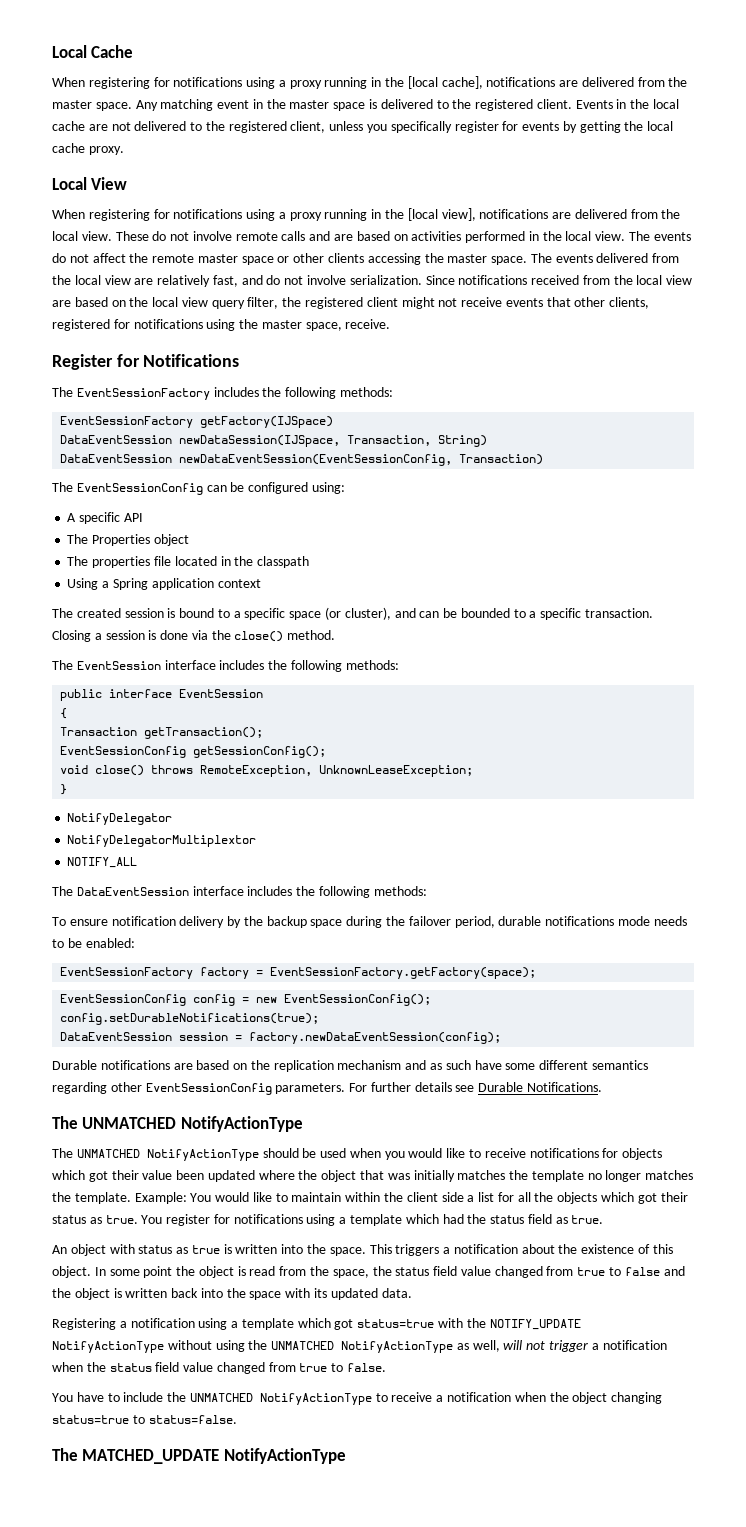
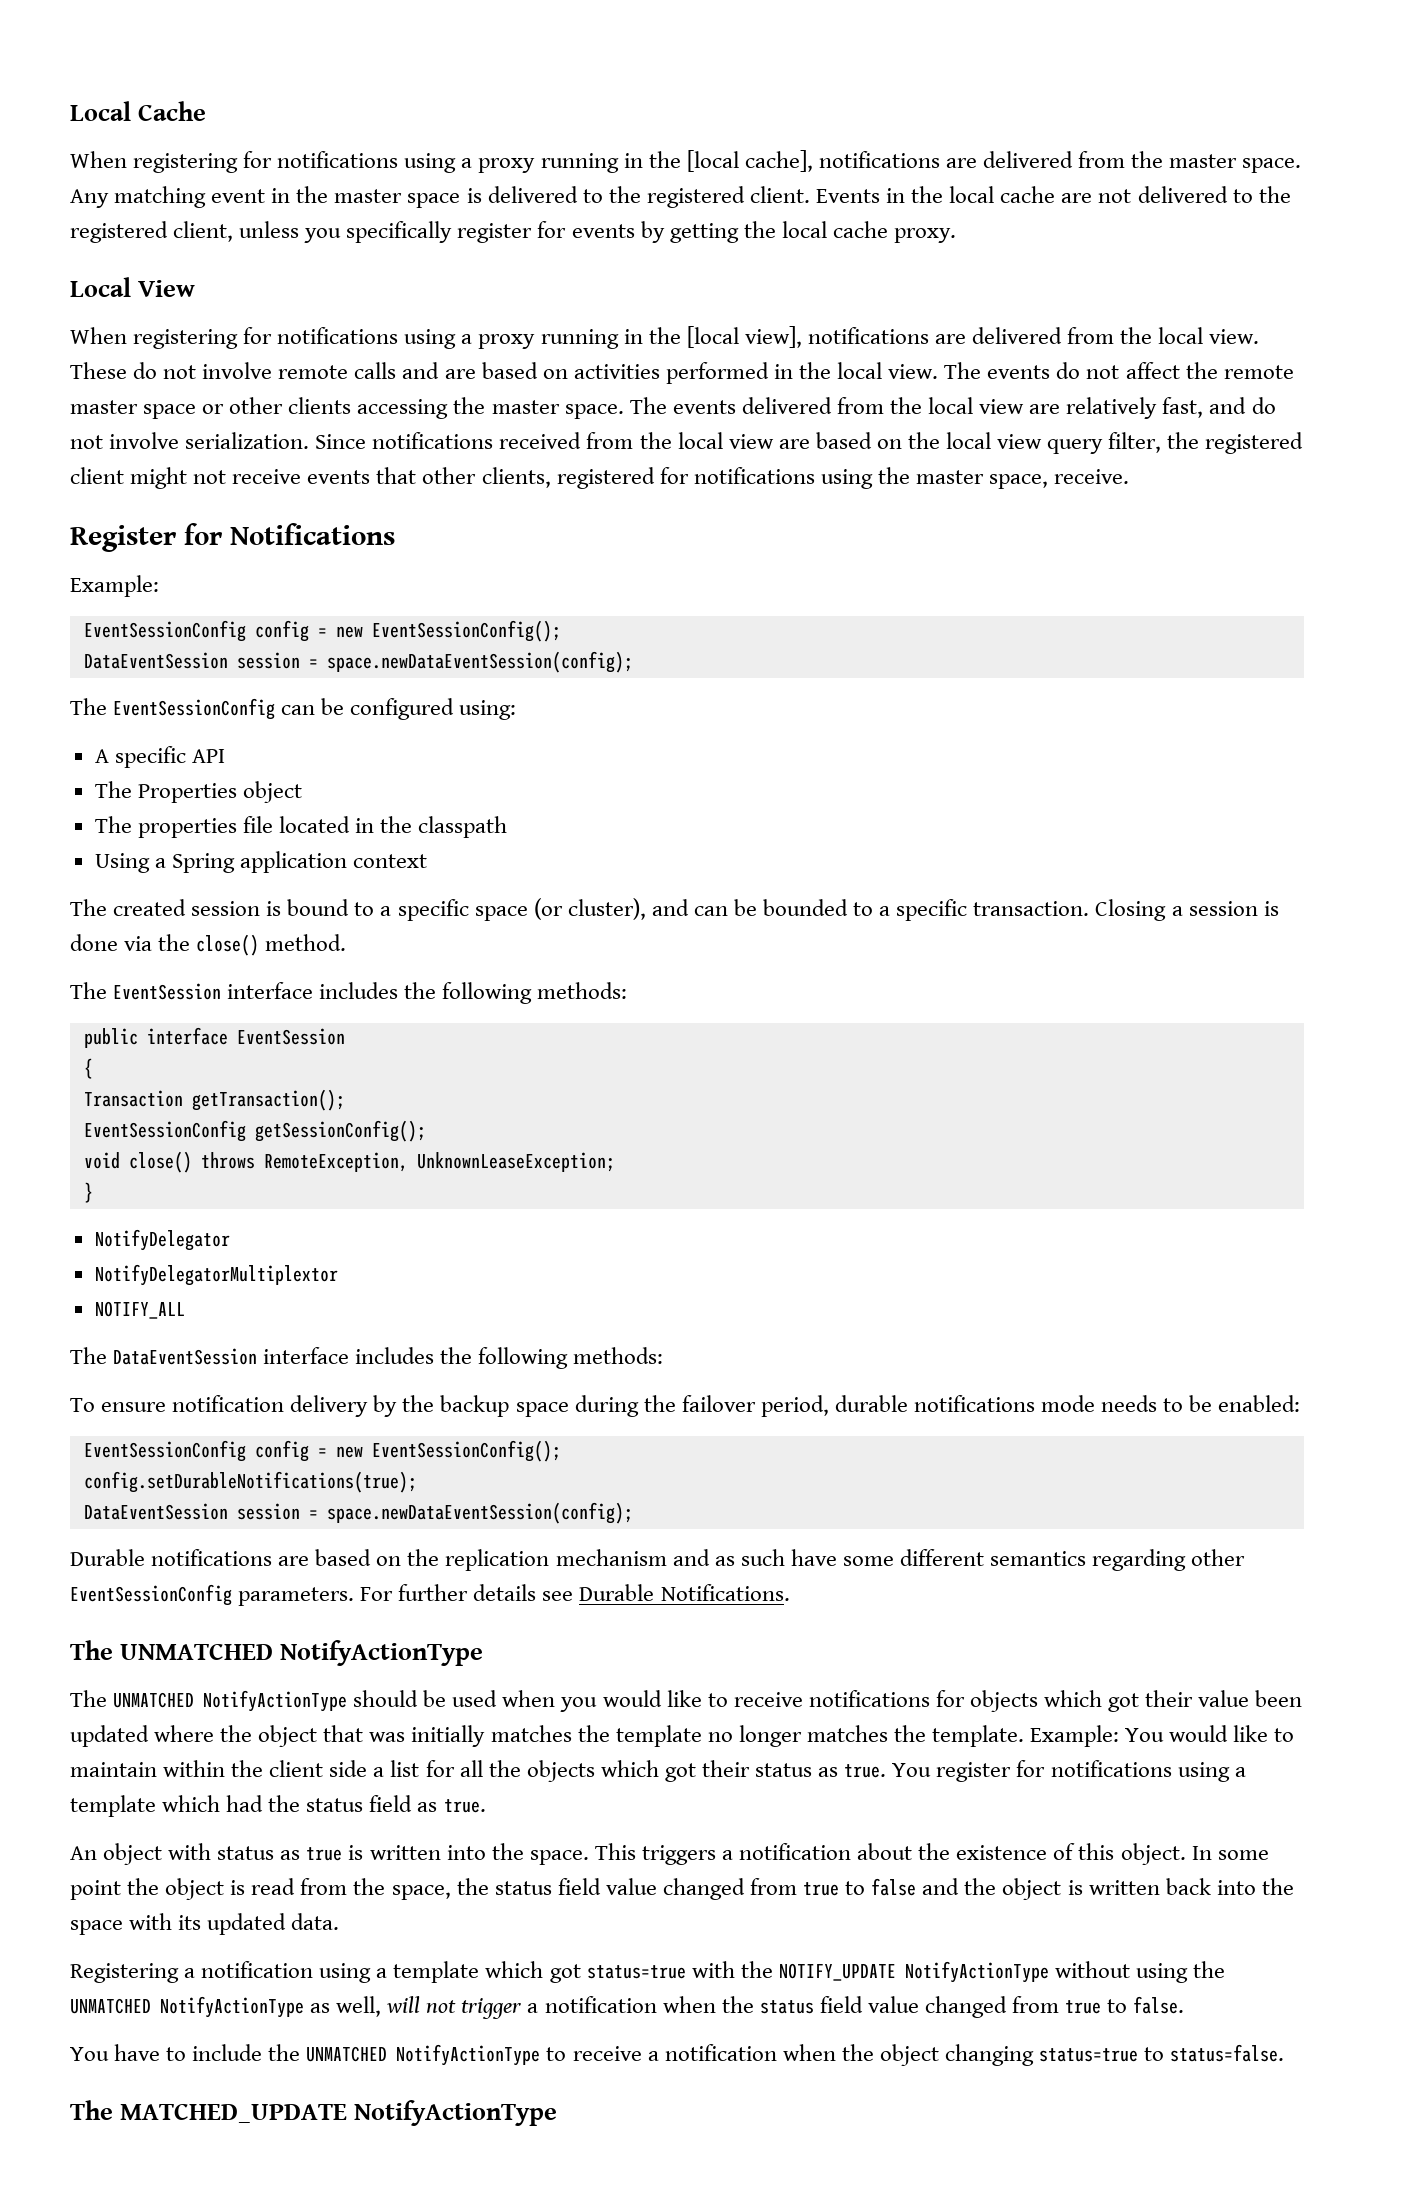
[52,387,393,400] [60,416,334,428] [60,435,488,447] [60,454,544,466] The EventSessionFactory includes the following methods: // EventSessionFactory getFactory(IJSpace) // DataEventSession newDataSession(IJSpace, Transaction, String) // DataEventSession newDataEventSession(EventSessionConfig, Transaction) -> [70,575,159,597] [83,620,561,642] [83,651,633,673] Example: // EventSessionConfig config = new EventSessionConfig(); // DataEventSession session = space.newDataEventSession(config);
[60,967,537,979] // EventSessionFactory factory = EventSessionFactory.getFactory(space); -> (1301, 1403) none
[249,1032,502,1044] factory.newDataEventSession(config); -> [326,1502,633,1524] space.newDataEventSession(config);

